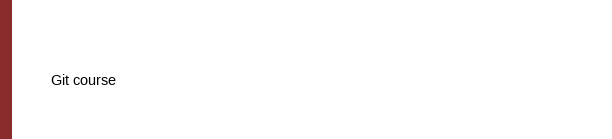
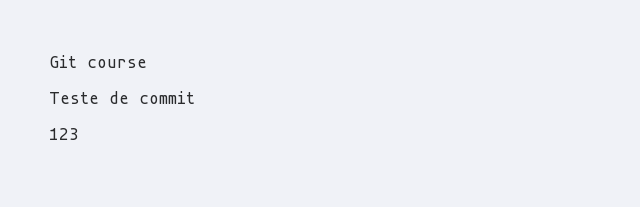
(116, 80) none -> [49,91,195,104] [49,128,79,140] // Teste de commit // 123

